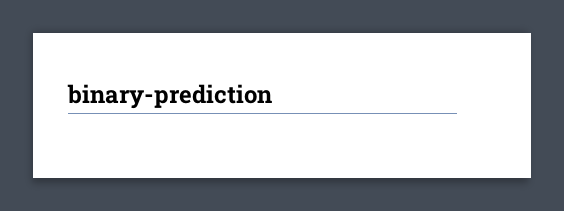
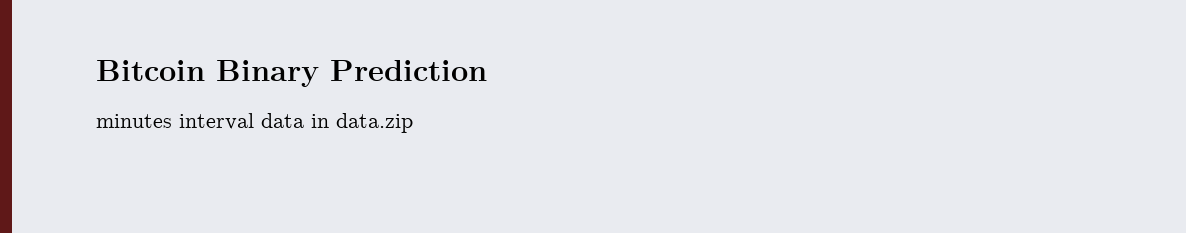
[67,84,272,109] binary-prediction -> [96,60,487,87] [96,113,413,133] Bitcoin Binary Prediction // minutes interval data in data.zip

